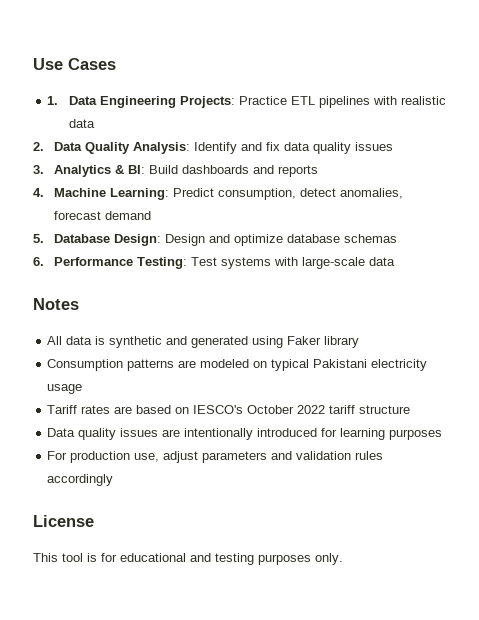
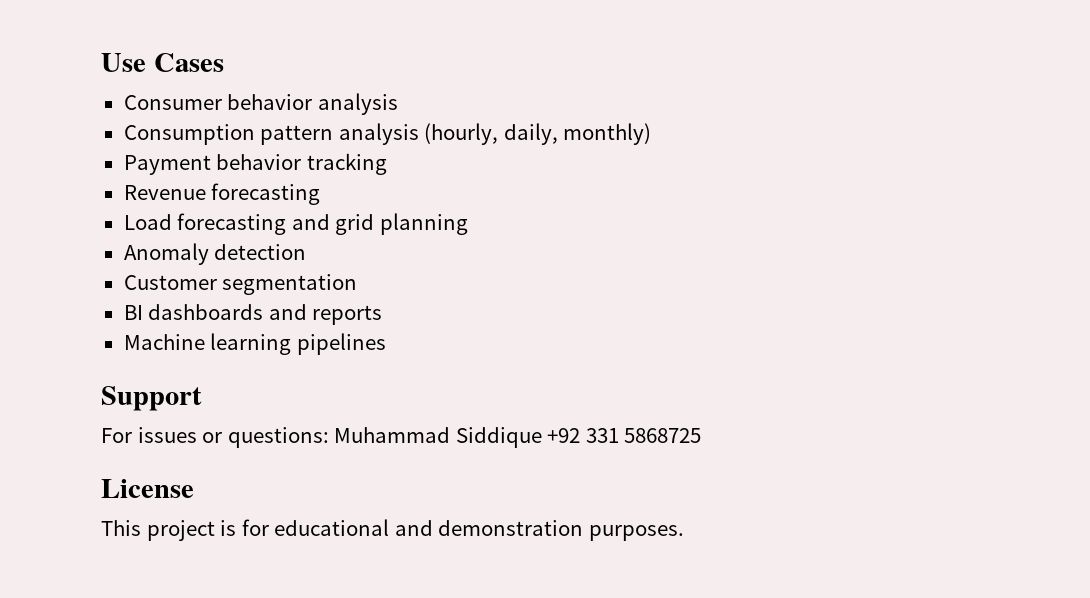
[47,96,446,108] [68,119,95,128] [33,142,394,154] [33,165,319,177] [33,188,404,200] [54,211,152,220] [33,234,398,246] [33,257,396,269] [33,298,79,310] [47,336,360,348] [47,359,428,371] [47,384,83,394] [47,405,411,414] [47,428,443,440] [47,451,384,463] [47,474,114,486] 1. Data Engineering Projects: Practice ETL pipelines with realistic data // 2. Data Quality Analysis: Identify and fix data quality issues // 3. Analytics & BI: Build dashboards and reports // 4. Machine Learning: Predict consumption, detect anomalies, forecast demand // 5. Database Design: Design and optimize database schemas // 6. Performance Testing: Test systems with large-scale data // Notes // All data is synthetic and generated using Faker library // Consumption patterns are modeled on typical Pakistani electricity usage // Tariff rates are based on IESCO's October 2022 tariff structure // Data quality issues are intentionally introduced for learning purposes // For production use, adjust parameters and validation rules accordingly -> [123,93,398,115] [123,123,652,145] [123,153,387,175] [123,183,321,205] [123,213,468,235] [123,243,307,265] [123,274,358,295] [123,304,383,325] [123,333,386,355] [101,386,202,411] [101,427,702,448] Consumer behavior analysis // Consumption pattern analysis (hourly, daily, monthly) // Payment behavior tracking // Revenue forecasting // Load forecasting and grid planning // Anomaly detection // Customer segmentation // BI dashboards and reports // Machine learning pipelines // Support // For issues or questions: Muhammad Siddique +92 331 5868725
[62,553,83,562] tool -> [146,520,215,541] project
[215,553,343,565] testing purposes only. -> [438,520,684,541] demonstration purposes.

